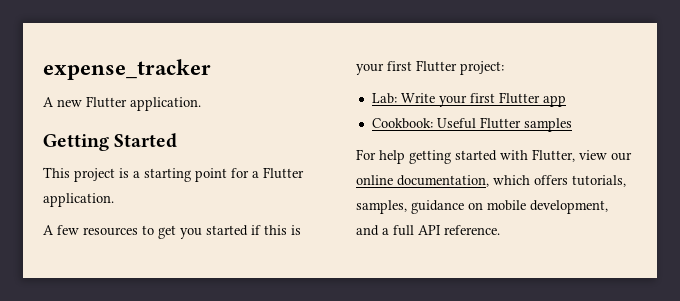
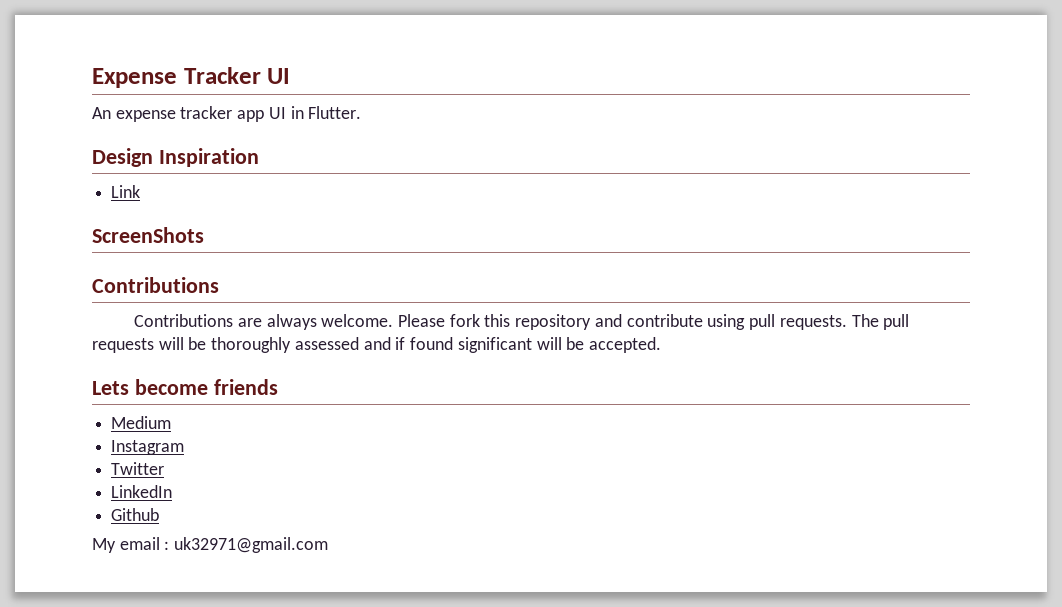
[43,59,211,80] [43,96,201,111] [43,133,178,151] [43,167,304,182] [43,193,114,207] [43,225,301,239] [356,60,504,75] [371,92,566,107] [371,117,572,132] [356,149,632,164] [356,175,626,187] [356,200,608,214] [356,225,500,236] expense_tracker // A new Flutter application. // Getting Started // This project is a starting point for a Flutter application. // A few resources to get you started if this is your first Flutter project: // Lab: Write your first Flutter app // Cookbook: Useful Flutter samples // For help getting started with Flutter, view our online documentation, which offers tutorials, samples, guidance on mobile development, and a full API reference. -> [92,67,291,88] [92,106,362,122] [92,148,259,167] [111,185,141,198] [92,227,204,243] [92,277,219,293] [134,314,910,330] [92,337,661,353] [92,379,278,395] [111,416,172,429] [111,440,185,455] [111,462,165,475] [111,485,173,498] [111,508,160,521] [92,537,329,553] Expense Tracker UI // An expense tracker app UI in Flutter. // Design Inspiration // Link // ScreenShots // Contributions // Contributions are always welcome. Please fork this repository and contribute using pull requests. The pull requests will be thoroughly assessed and if found significant will be accepted. // Lets become friends // Medium // Instagram // Twitter // LinkedIn // Github // My email : uk32971@gmail.com

